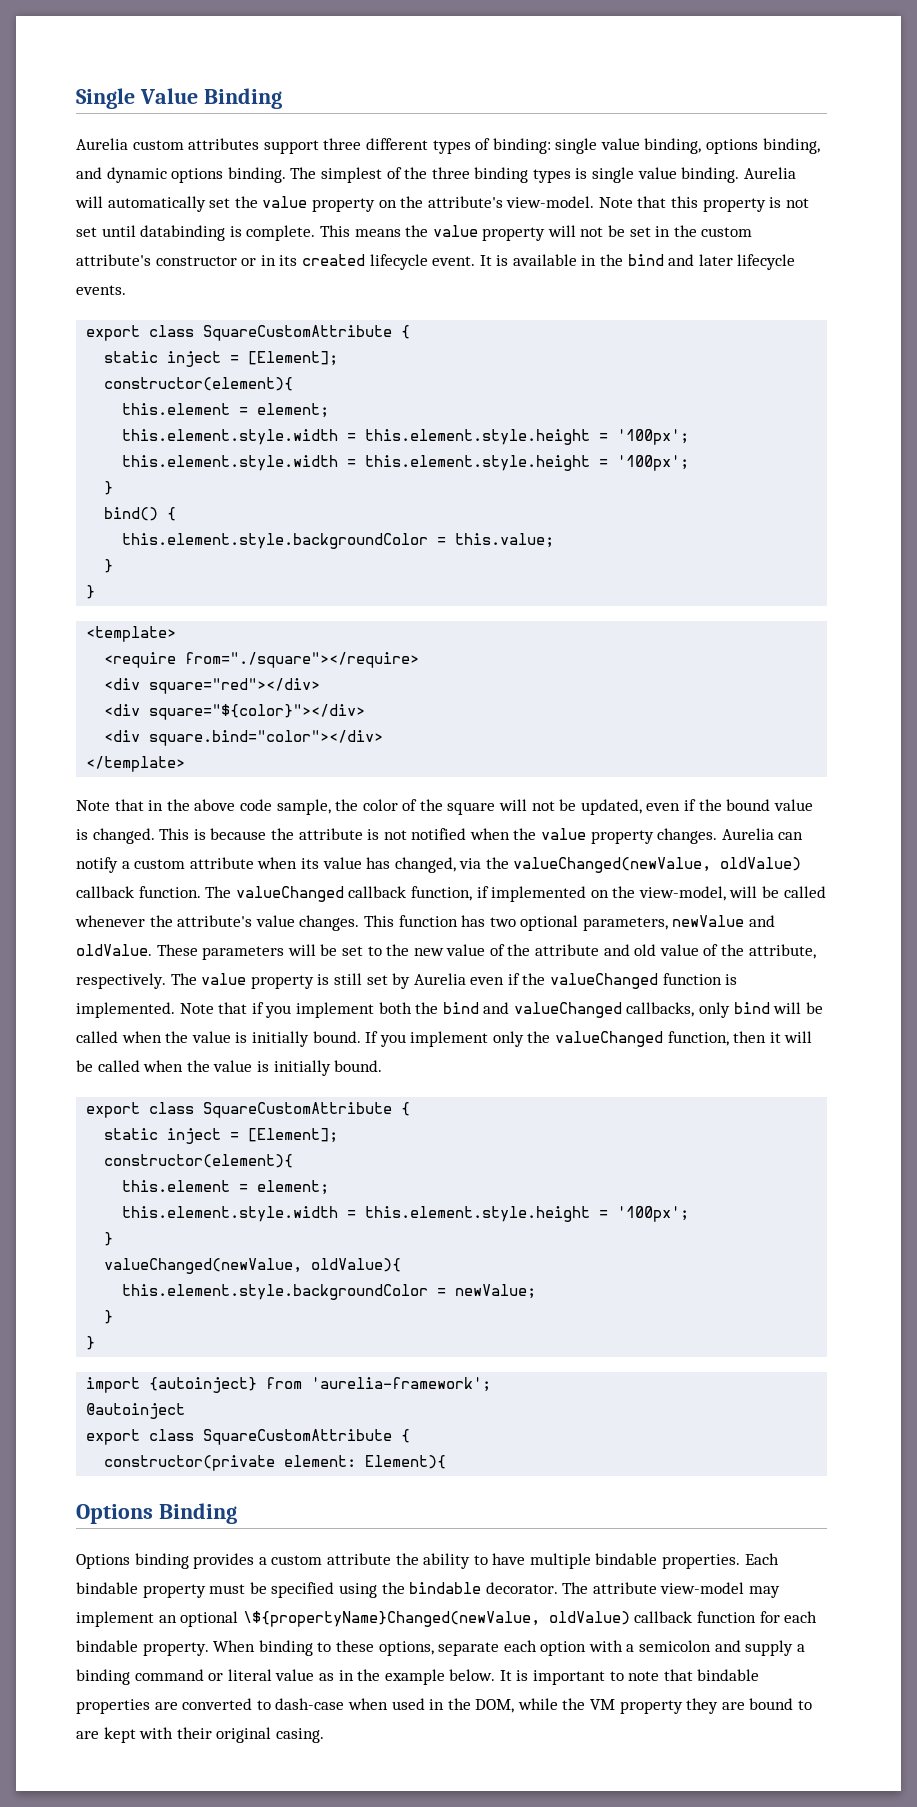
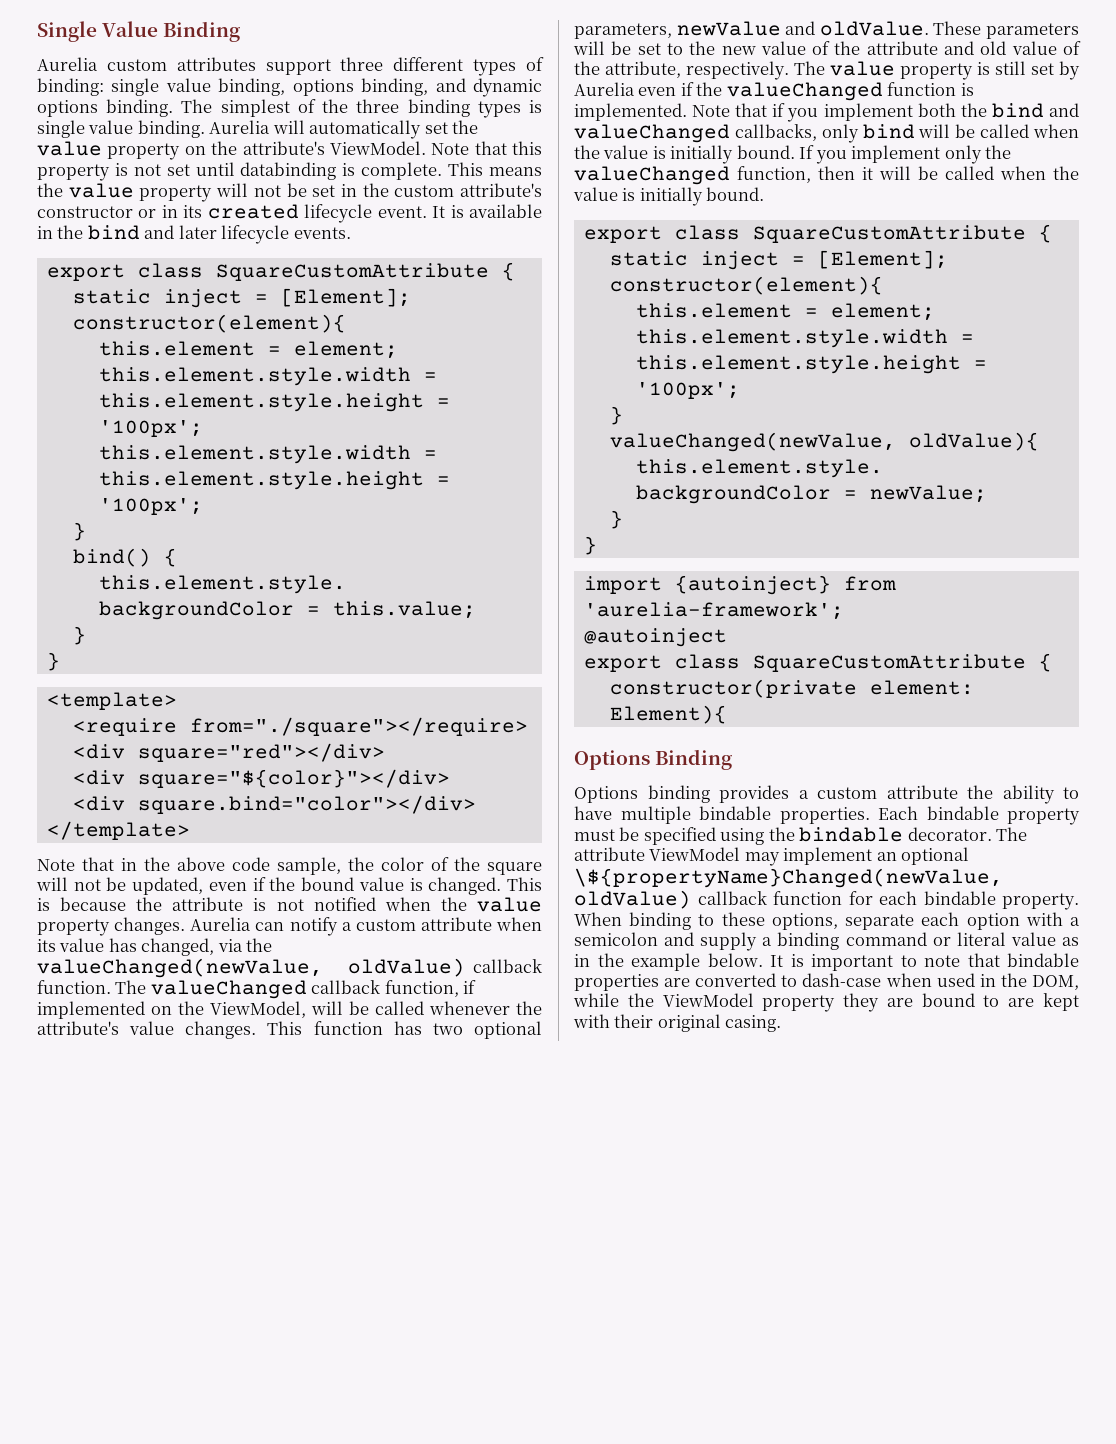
[506,196,595,208] view-model. -> [329,141,426,155] ViewModel.
[638,886,726,901] view-model, -> [210,1001,306,1018] ViewModel,
[660,1582,745,1594] view-model -> [649,847,741,861] ViewModel
[590,1699,616,1710] VM -> [662,993,754,1007] ViewModel

